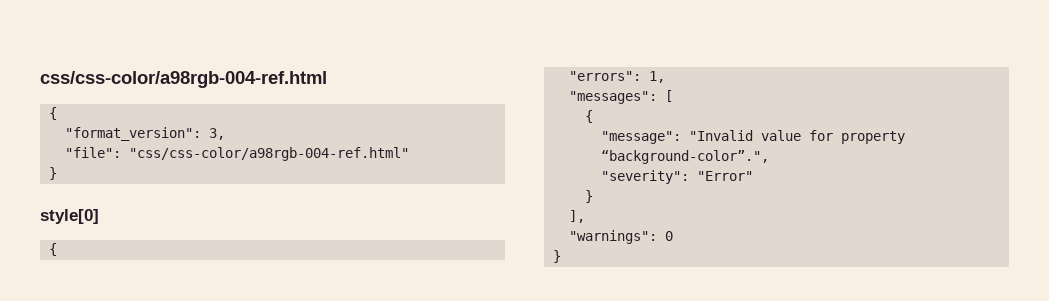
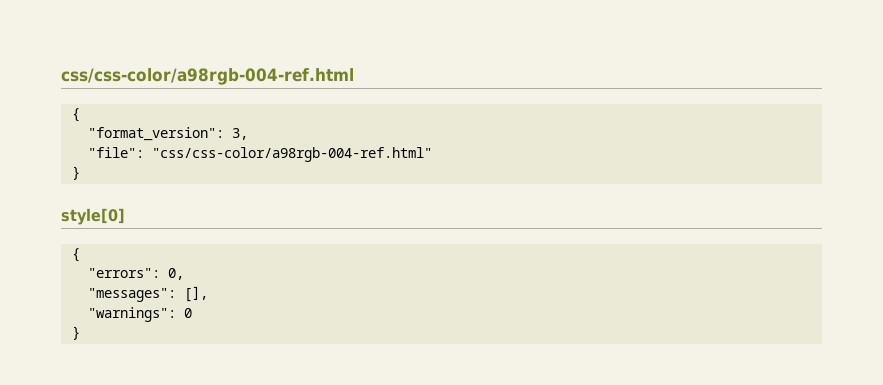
[648,71,665,83] 1, -> [167,268,184,280] 0,
[664,90,673,102] [584,110,593,123] [600,130,905,144] [600,150,769,164] [600,170,753,184] [584,190,593,203] [568,210,585,223] [ // { // "message": "Invalid value for property “background-color”.", // "severity": "Error" // } // ], -> [183,286,208,302] [],

